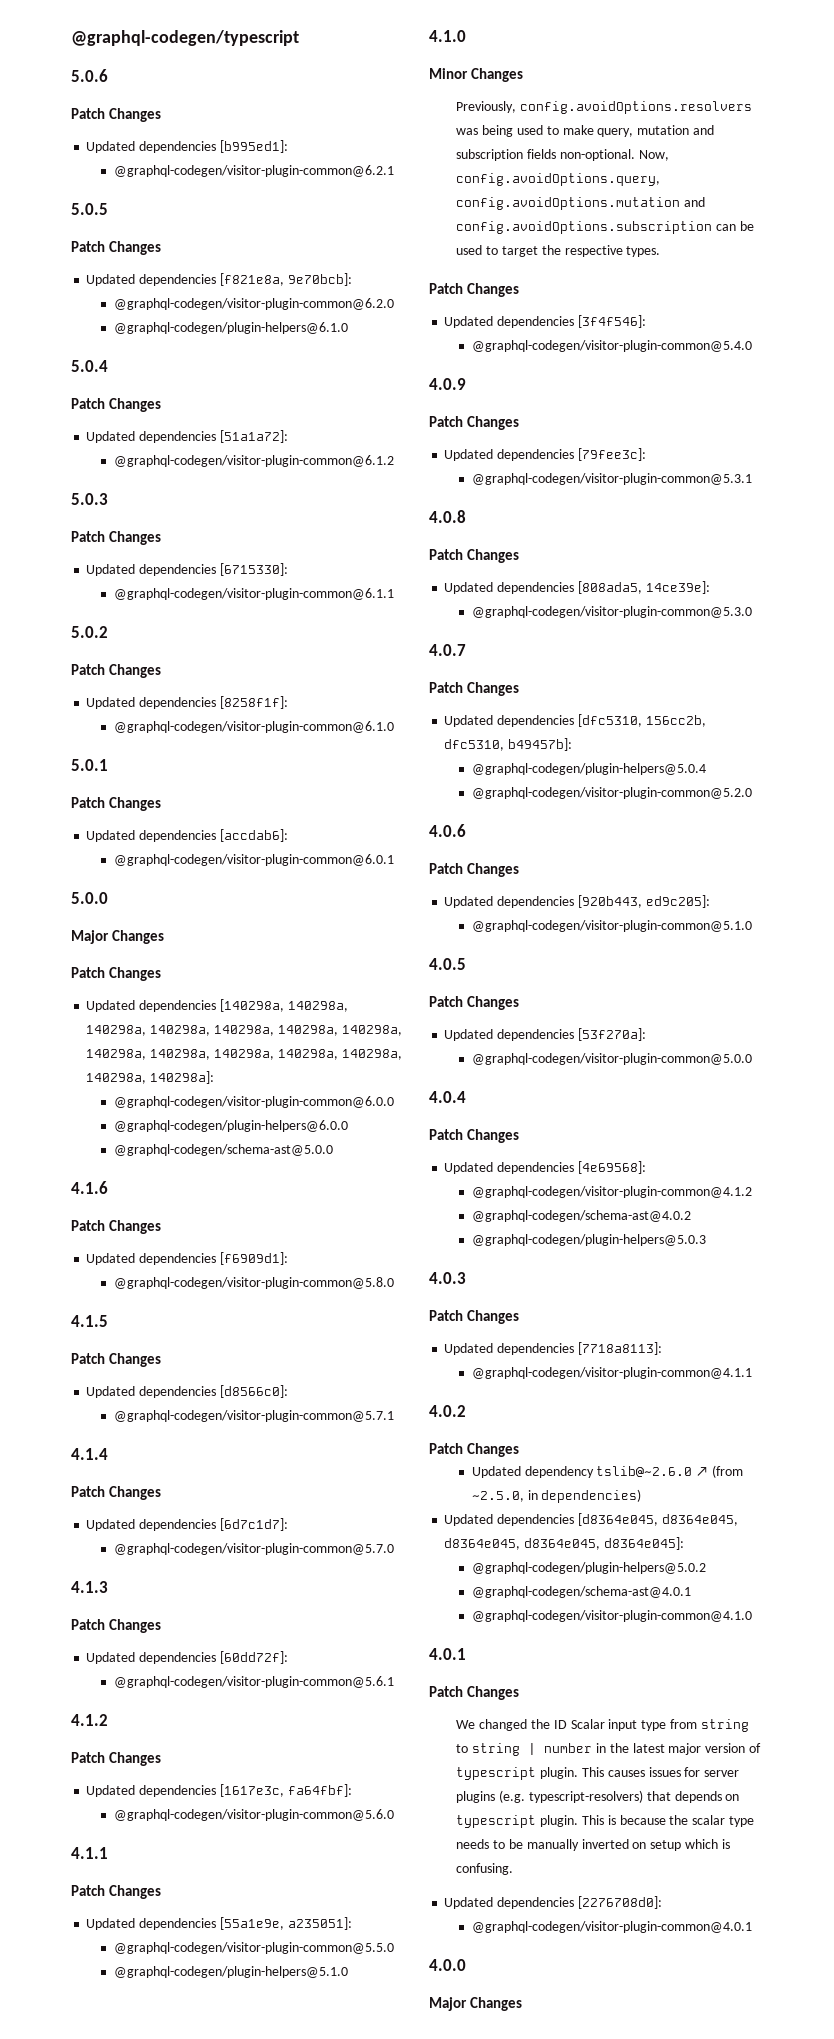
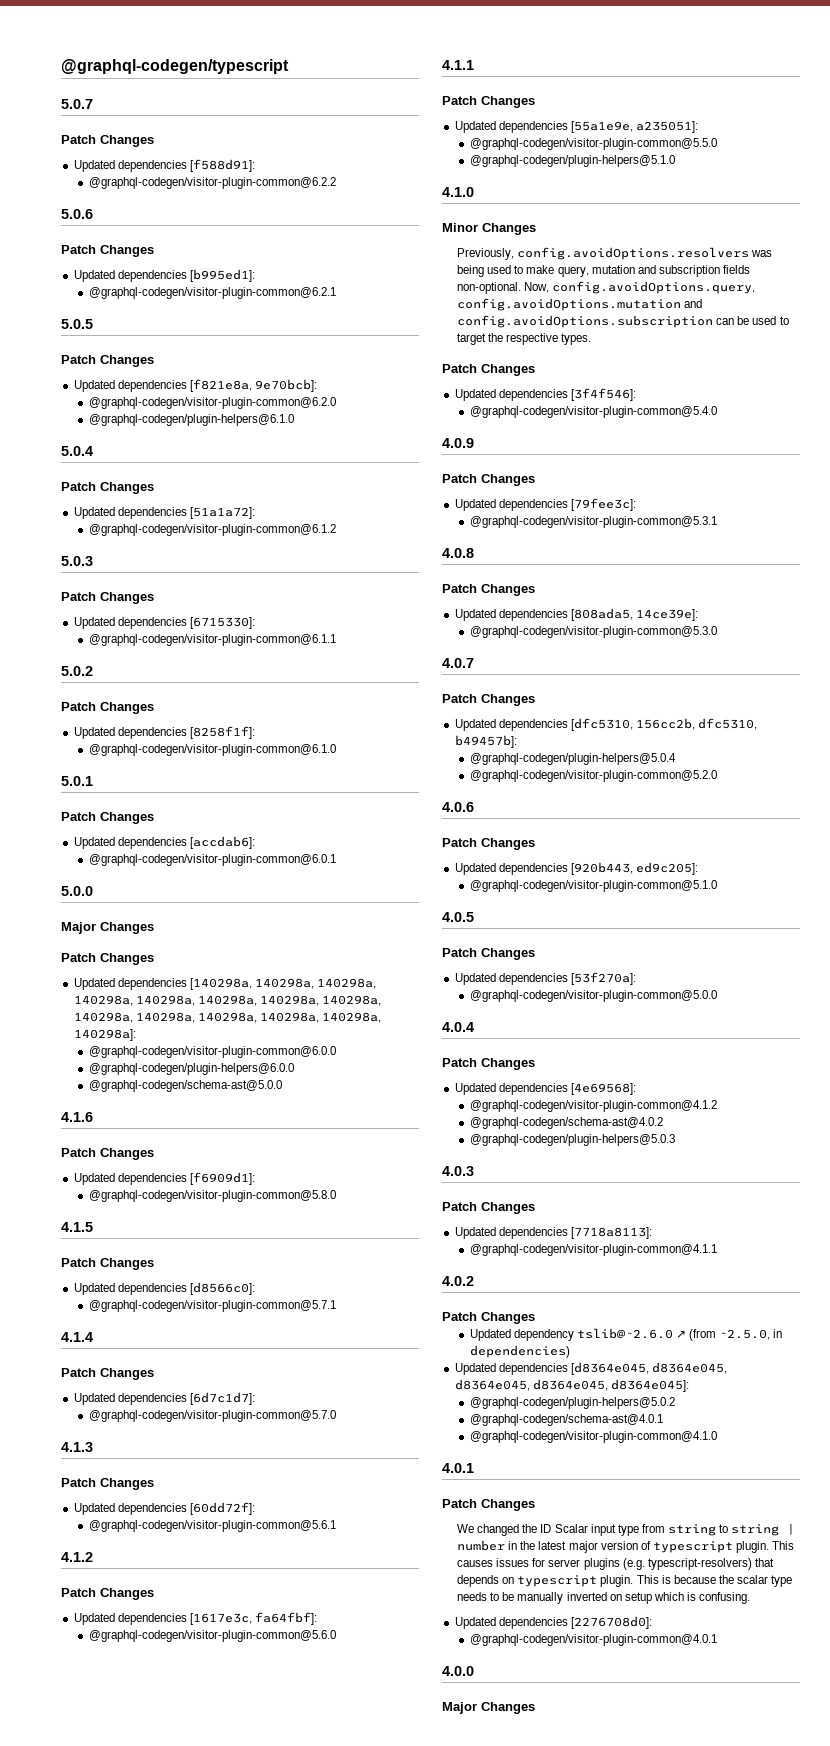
(299, 38) none -> [61,99,93,109] [61,135,154,147] [73,159,255,172] [88,177,336,189] // 5.0.7 // Patch Changes // Updated dependencies [f588d91]: // @graphql-codegen/visitor-plugin-common@6.2.2

